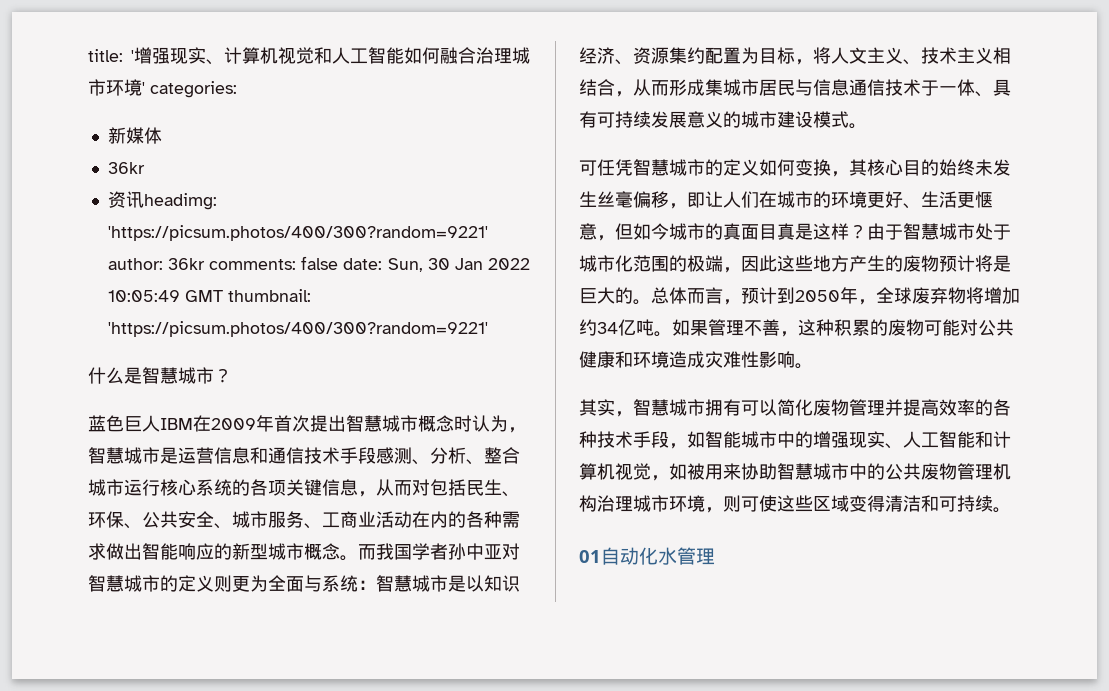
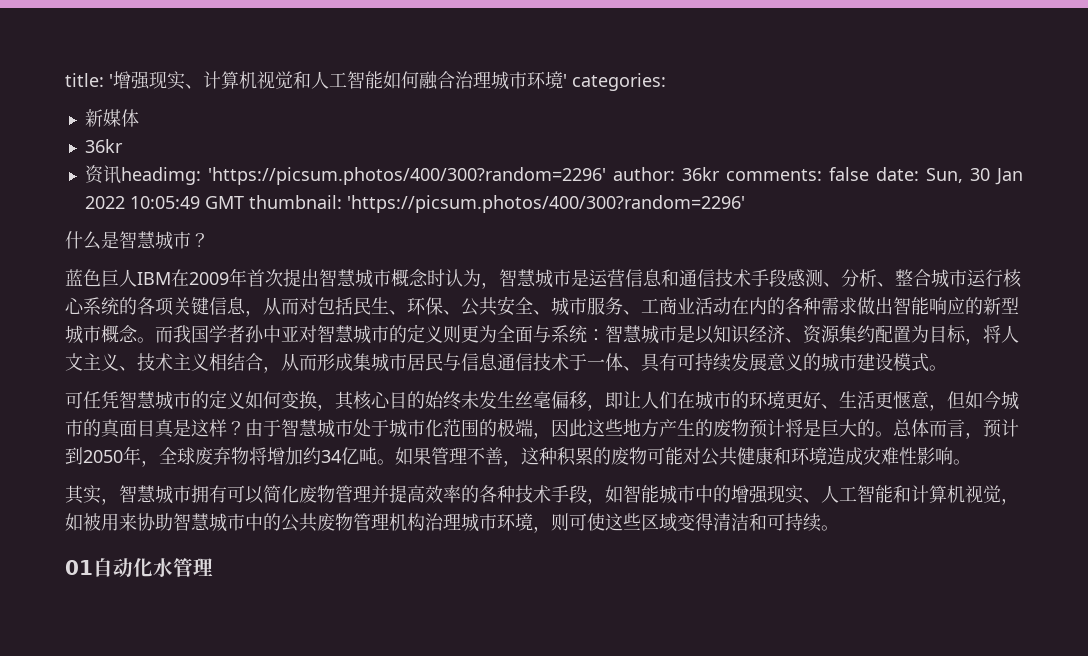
[107,225,488,241] 'https://picsum.photos/400/300?random=9221' -> [207,167,606,185] 'https://picsum.photos/400/300?random=2296'
[107,321,488,337] 'https://picsum.photos/400/300?random=9221' -> [346,195,745,213] 'https://picsum.photos/400/300?random=2296'

